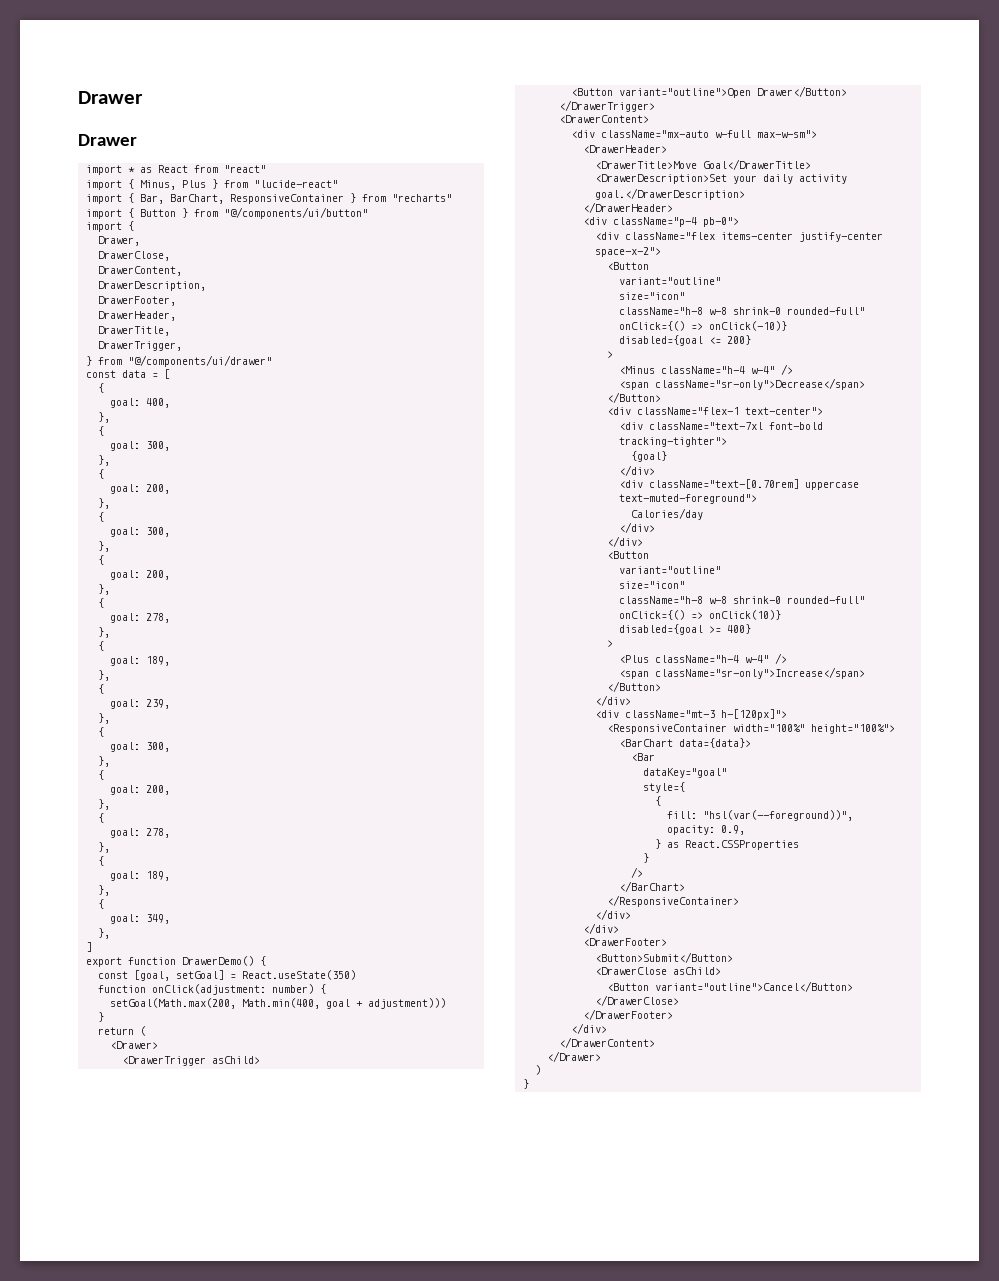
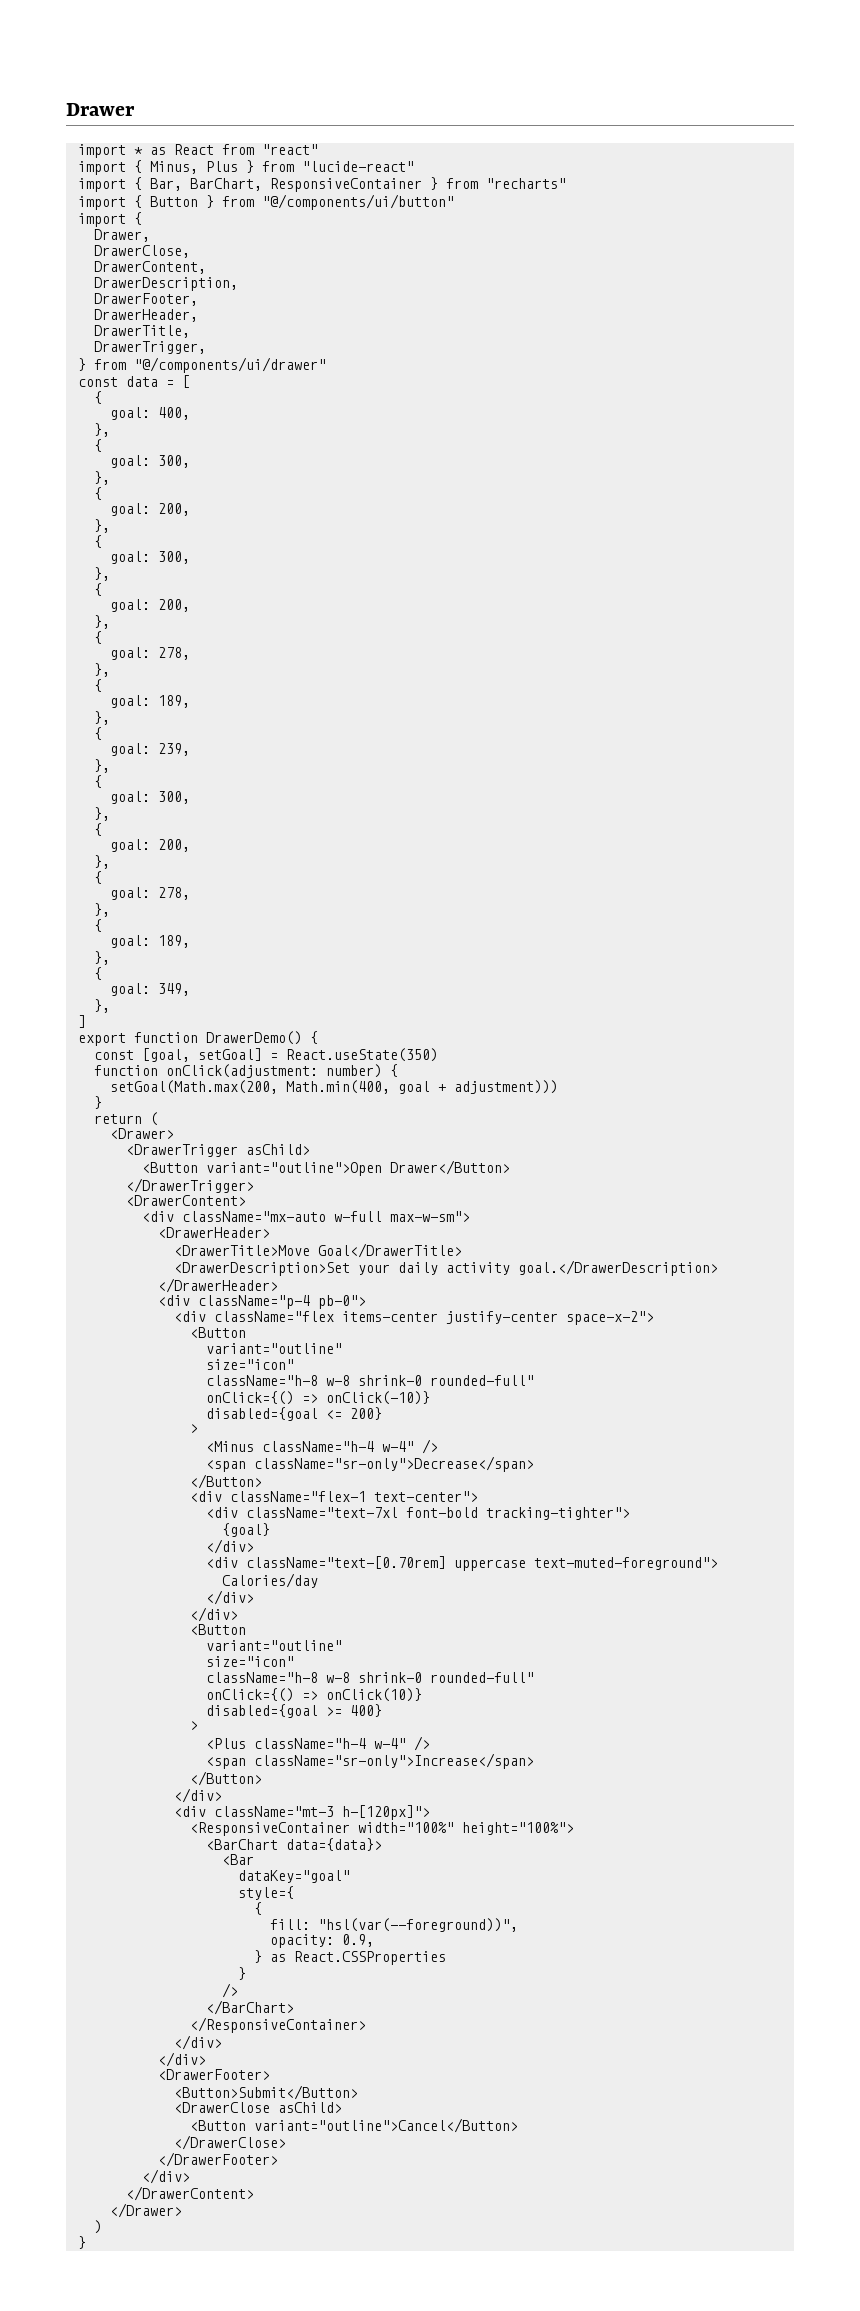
[78,91,143,104] [78,134,137,146] Drawer // Drawer -> [66,103,135,116] Drawer

